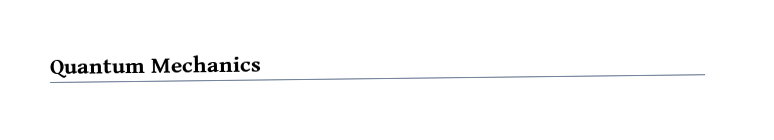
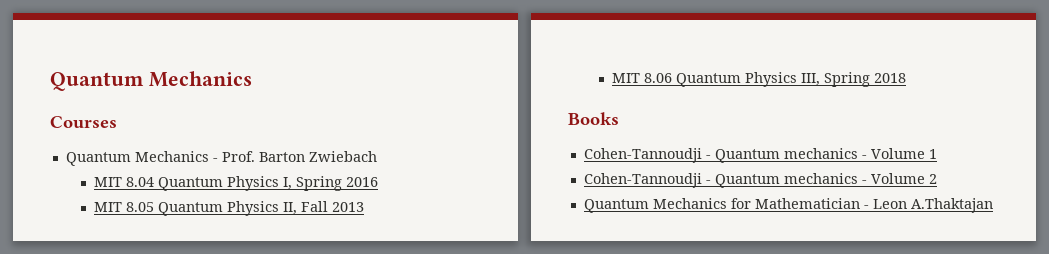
[49,54,263,78] Quantum Mechanics -> [50,71,252,91] [50,116,117,129] [65,151,377,166] [94,176,379,191] [94,201,365,216] [612,72,907,87] [568,112,619,125] [583,148,937,163] [583,173,937,188] [583,198,993,213] Quantum Mechanics // Courses // Quantum Mechanics - Prof. Barton Zwiebach // MIT 8.04 Quantum Physics I, Spring 2016 // MIT 8.05 Quantum Physics II, Fall 2013 // MIT 8.06 Quantum Physics III, Spring 2018 // Books // Cohen-Tannoudji - Quantum mechanics - Volume 1 // Cohen-Tannoudji - Quantum mechanics - Volume 2 // Quantum Mechanics for Mathematician - Leon A.Thaktajan

